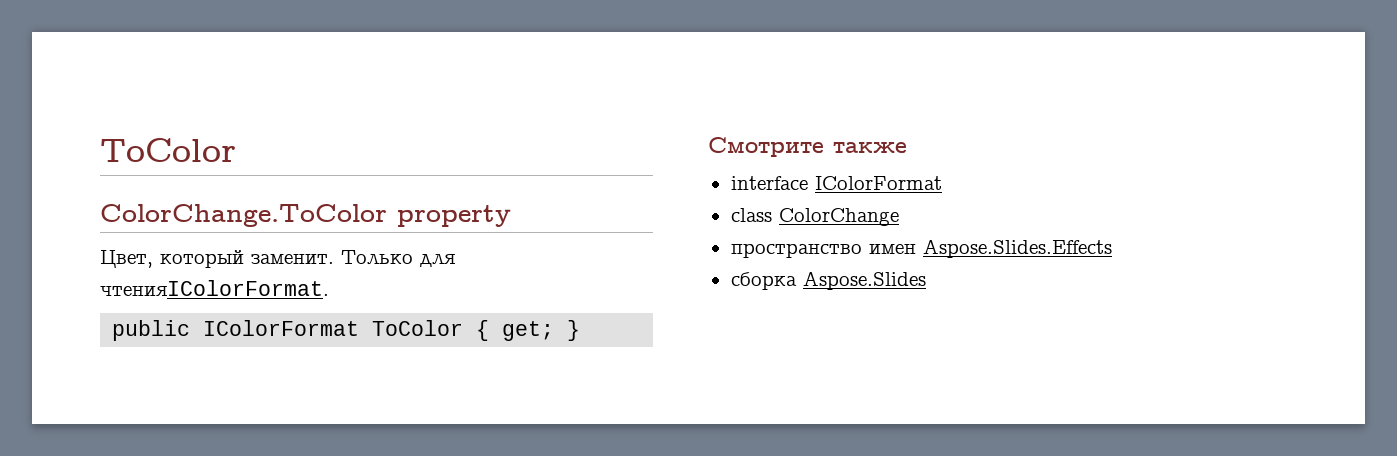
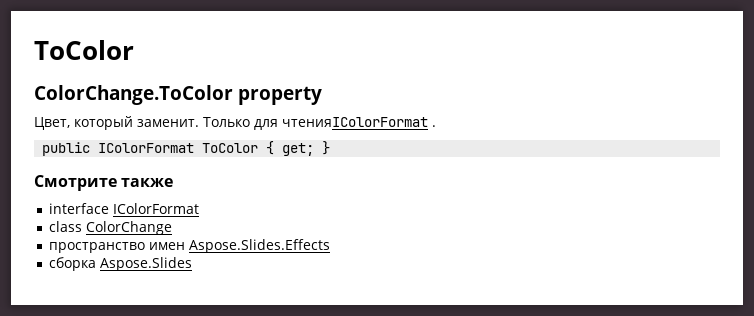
[100,280,329,296] чтенияIColorFormat. -> [282,117,436,127] чтенияIColorFormat .

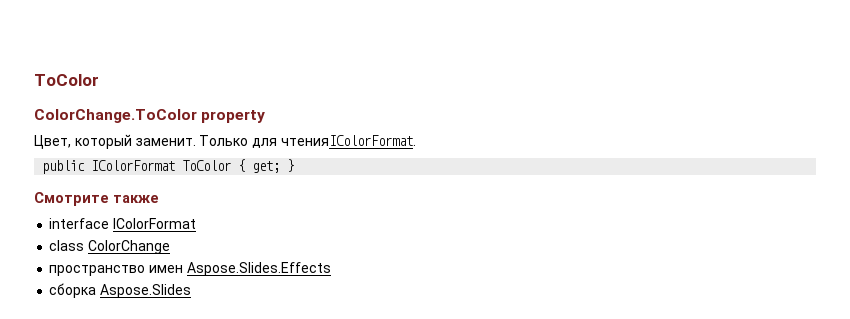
[282,117,436,127] чтенияIColorFormat . -> [280,135,416,146] чтенияIColorFormat.

